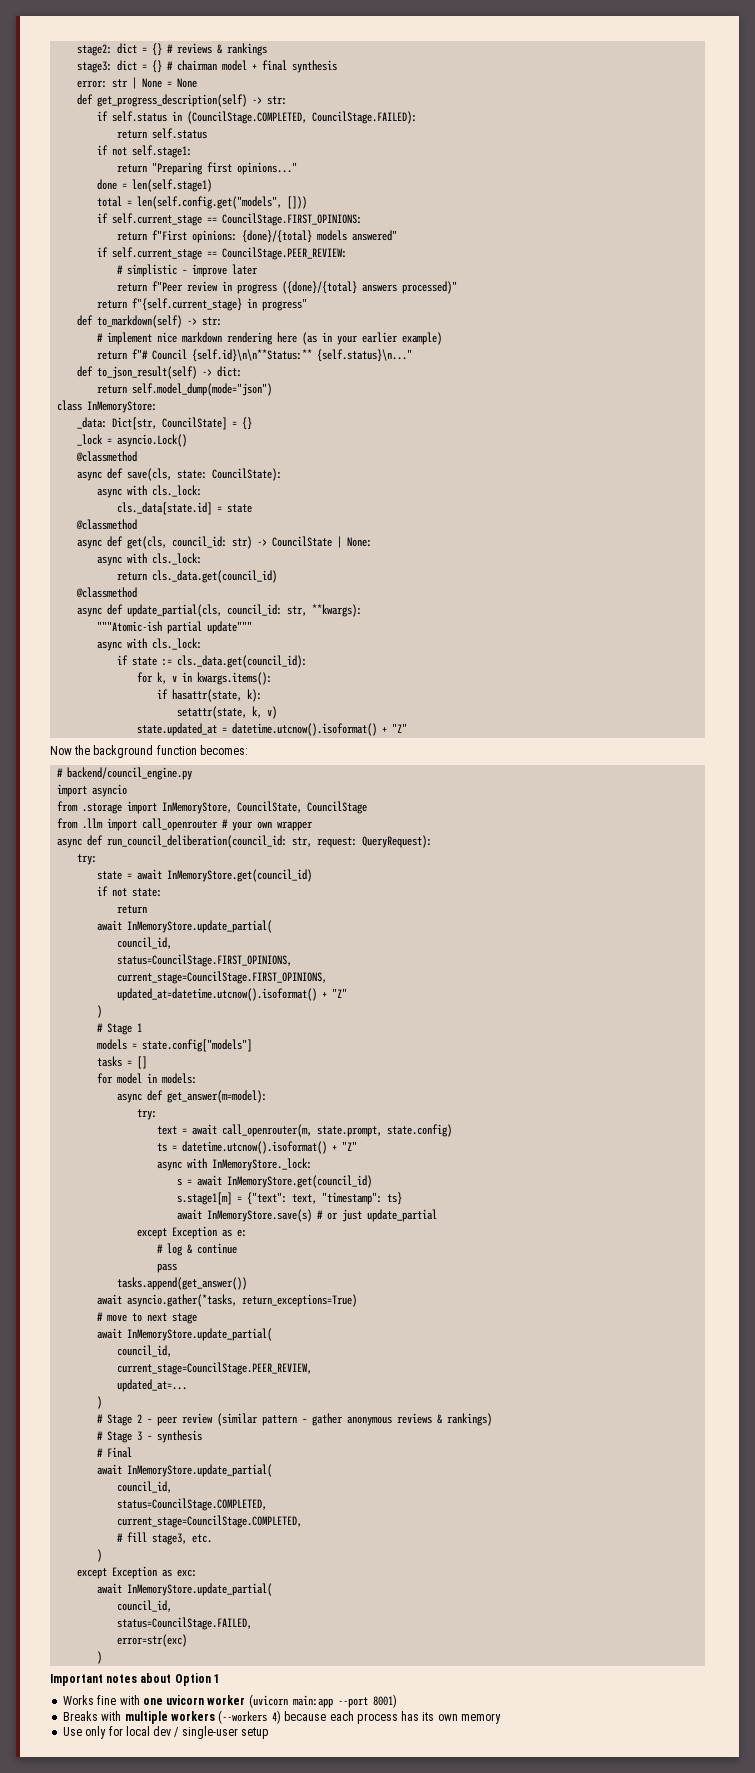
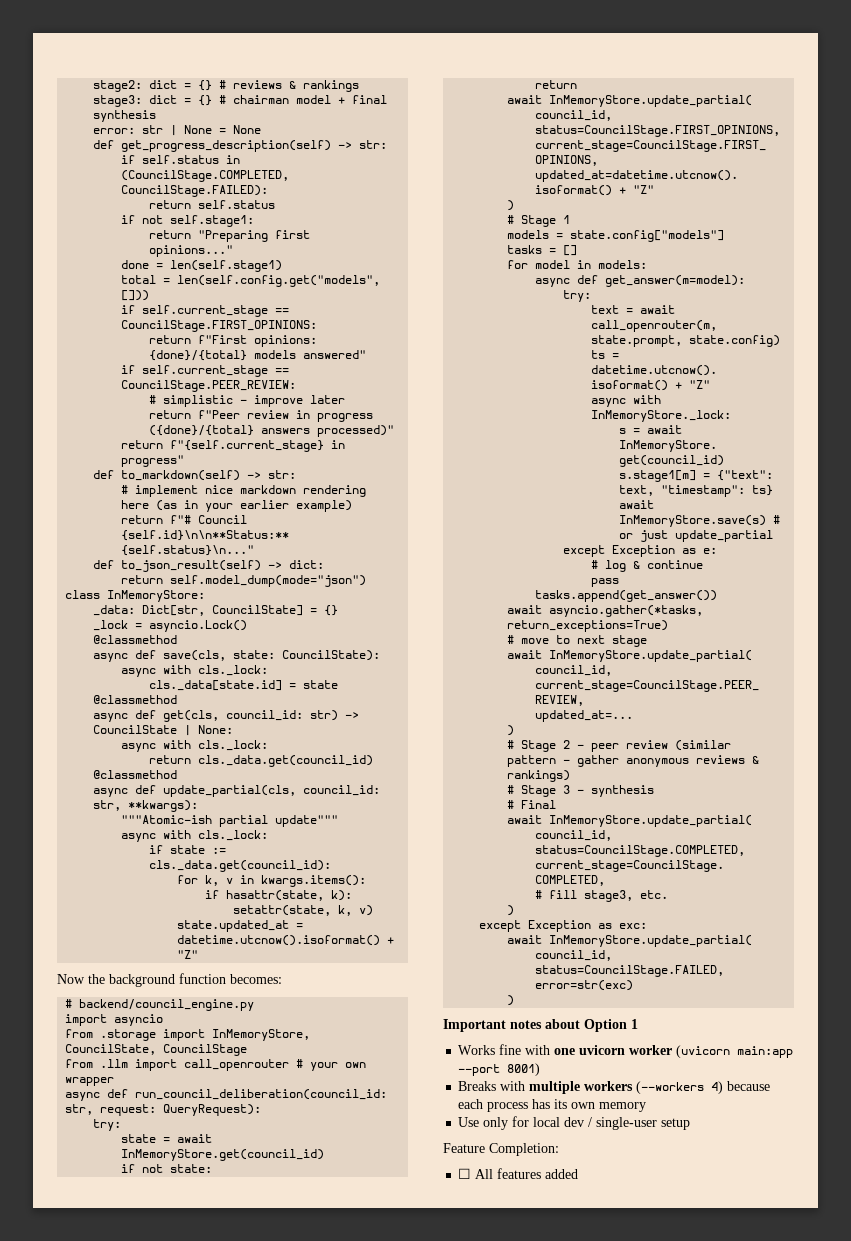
(269, 1733) none -> [443,1143,559,1156] [458,1168,579,1179] // Feature Completion: // ☐ All features added

